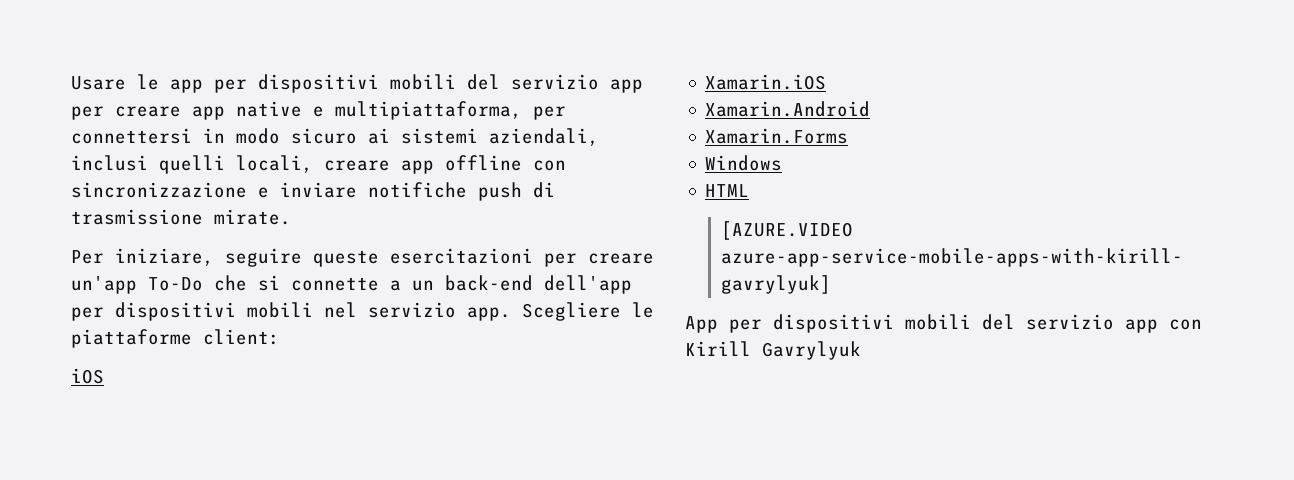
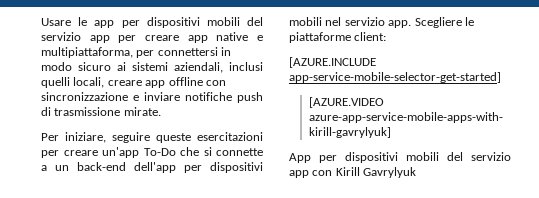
[71,368,104,384] [705,74,827,90] [705,101,871,117] [705,128,849,144] [705,155,783,171] [705,184,750,197] iOS // Xamarin.iOS // Xamarin.Android // Xamarin.Forms // Windows // HTML -> [289,57,376,68] [289,72,501,83] [AZURE.INCLUDE app-service-mobile-selector-get-started]

